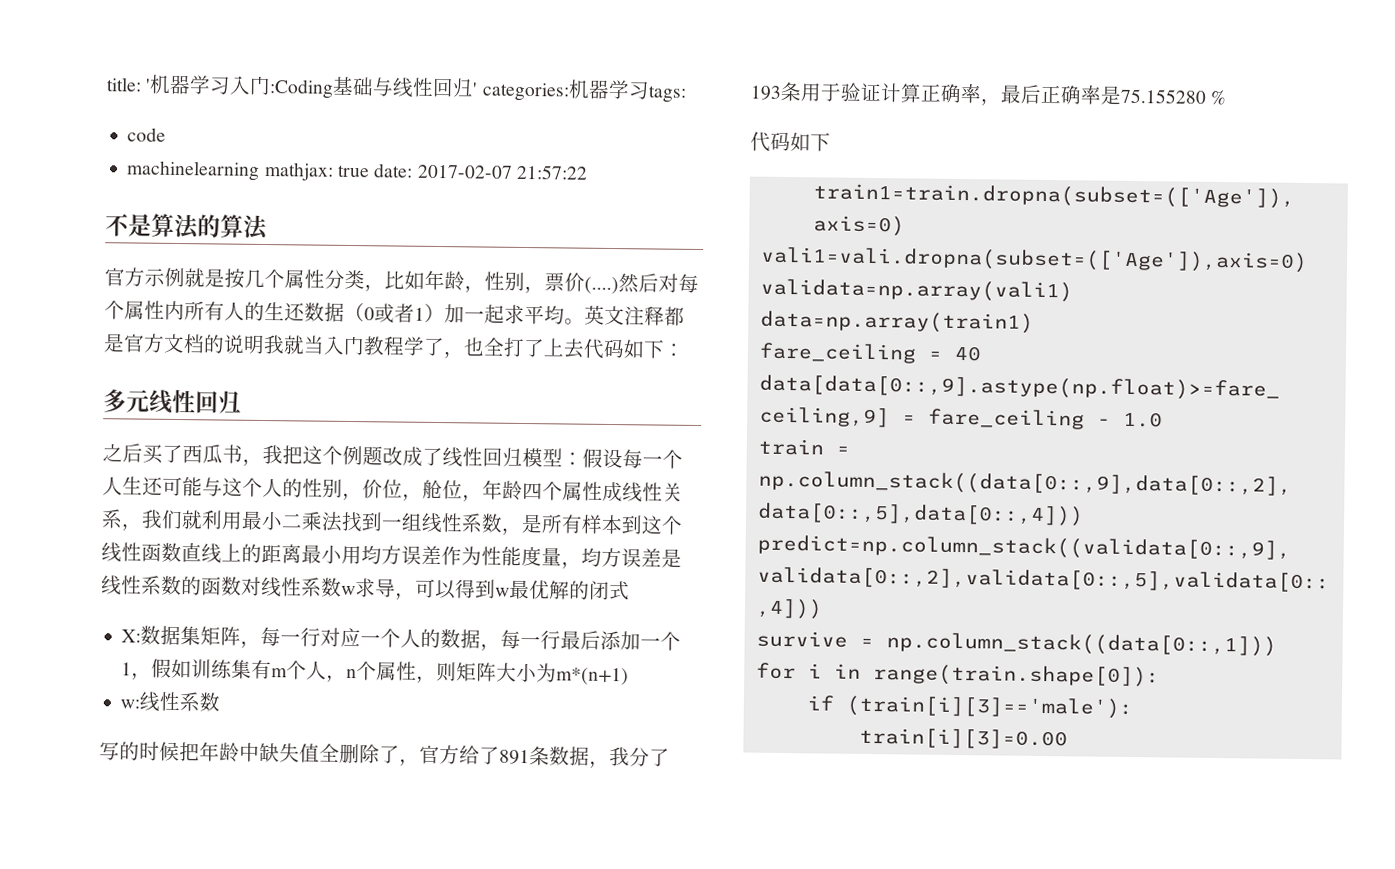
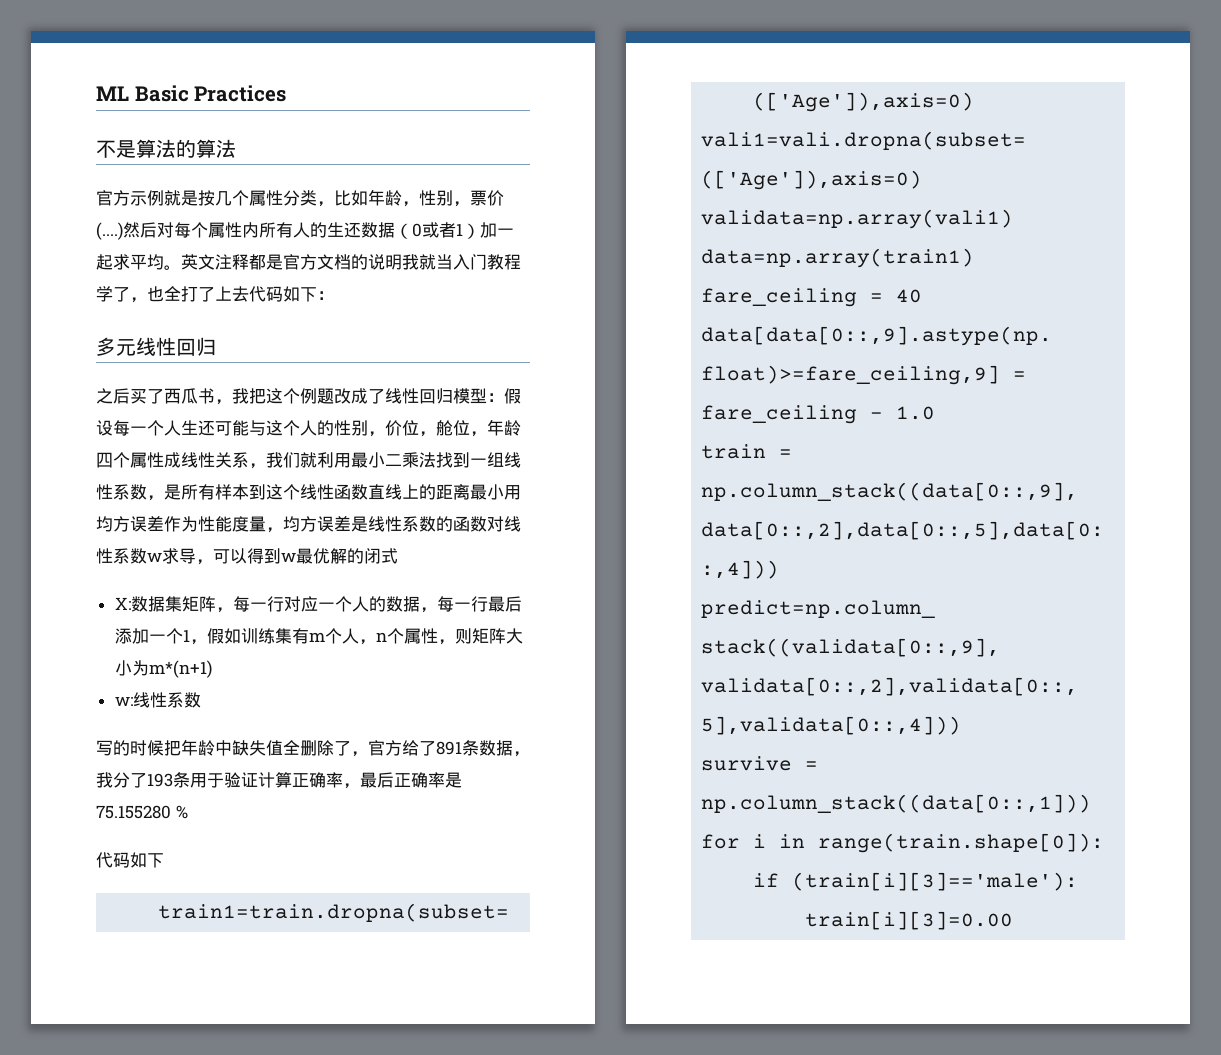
[106,74,687,103] [127,127,167,142] [126,160,588,181] title: '机器学习入门:Coding基础与线性回归' categories:机器学习tags: // code // machinelearning mathjax: true date: 2017-02-07 21:57:22 -> [96,85,287,102] ML Basic Practices

